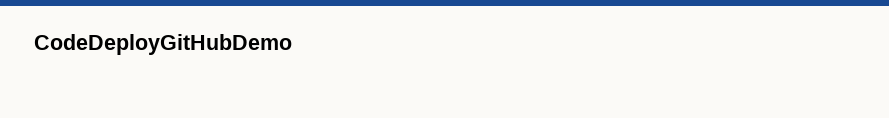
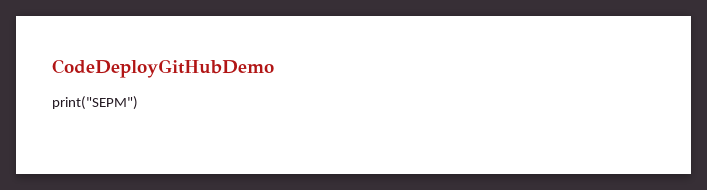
(292, 44) none -> [52,96,138,110] // print("SEPM")

